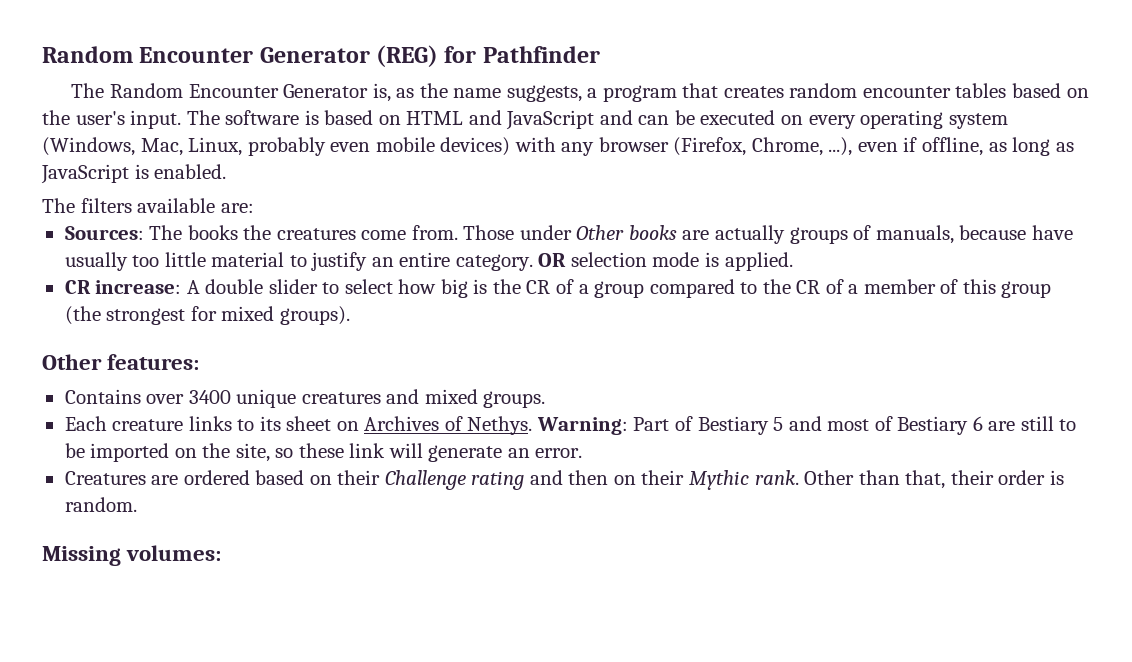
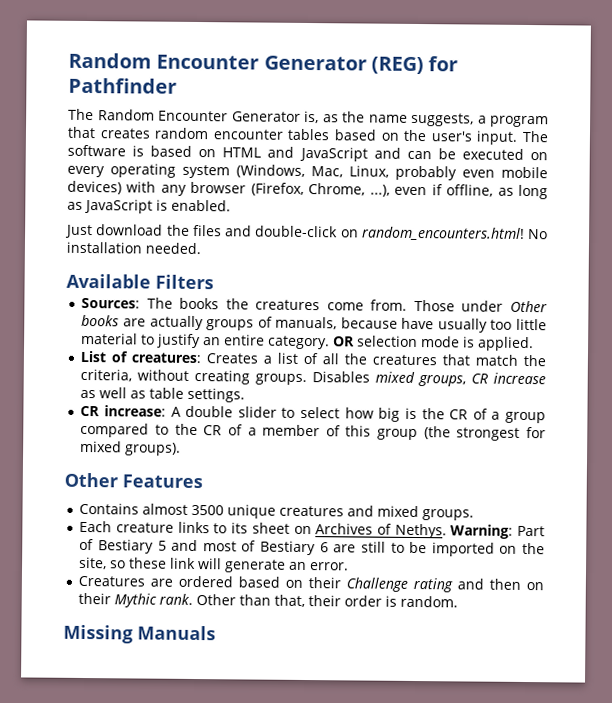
[42,198,254,213] The filters available are: -> [65,224,548,241] [66,241,201,255] [66,273,214,290] Just download the files and double-click on random_encounters.html! No installation needed. // Available Filters
(793, 261) none -> [80,350,547,367] [80,368,546,387] [80,387,246,403] // List of creatures: Creates a list of all the creatures that match the criteria, without creating groups. Disables mixed groups, CR increase as well as table settings.
[107,354,200,370] features: -> [122,474,203,489] Features
[146,390,231,404] over 3400 -> [142,503,225,516] almost 3500
[126,545,222,561] volumes: -> [137,625,216,641] Manuals

